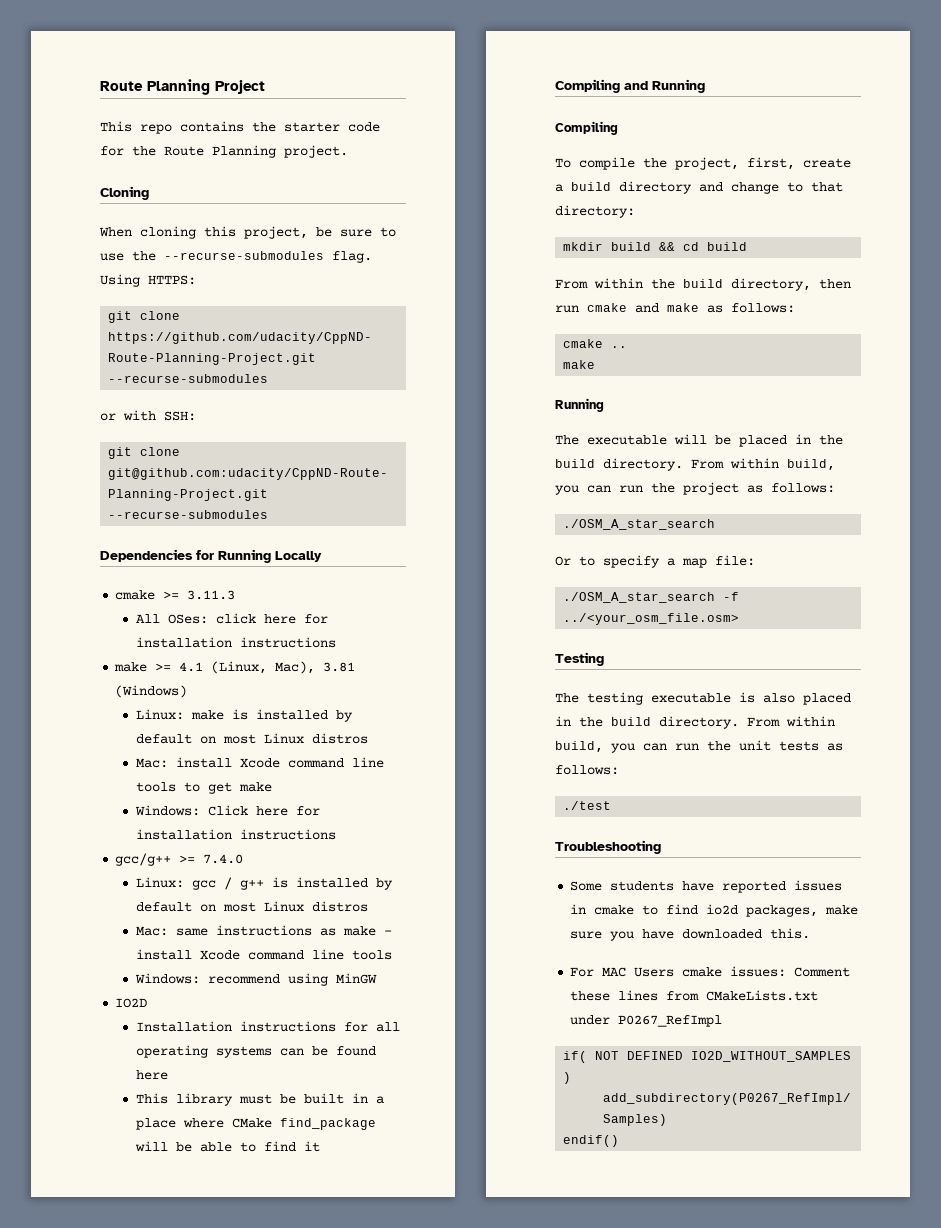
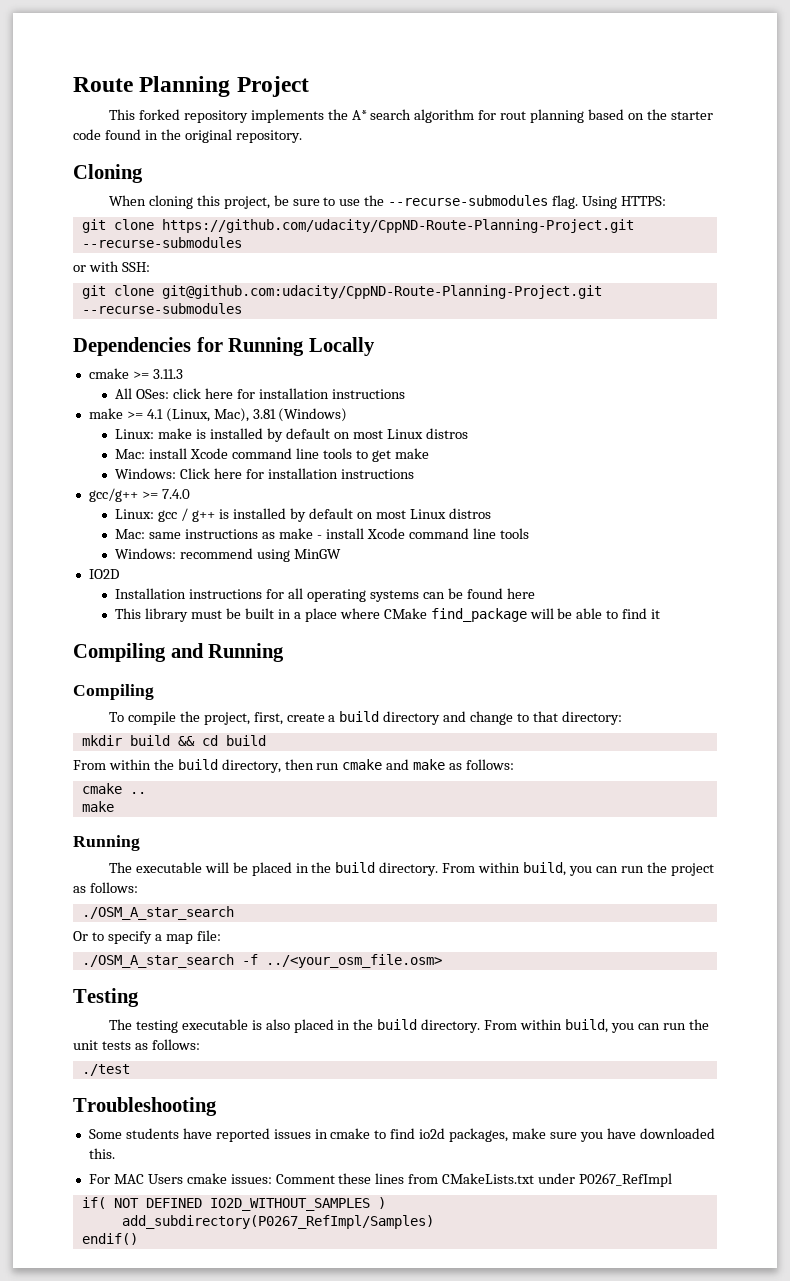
[140,121,380,134] [100,145,348,158] repo contains the starter code for the Route Planning project. -> [138,109,713,123] [73,129,302,143] forked repository implements the A* search algorithm for rout planning based on the starter code found in the original repository.

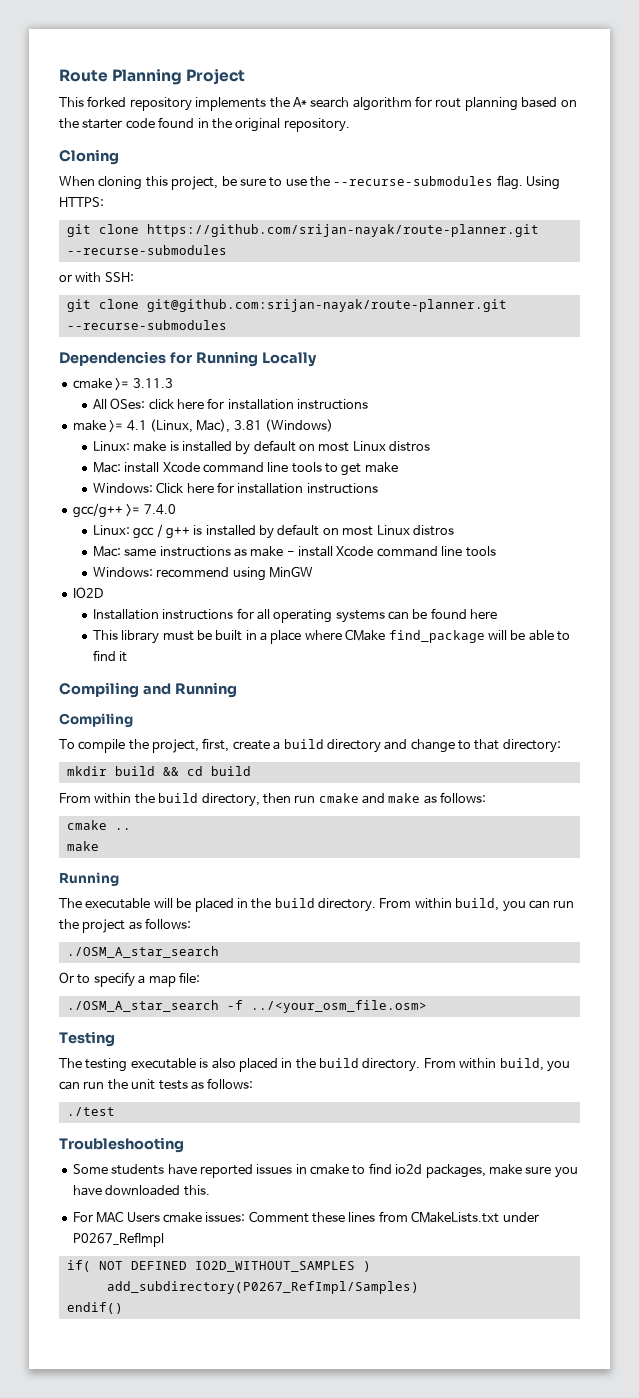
[161,219,634,233] https://github.com/udacity/CppND-Route-Planning-Project.git -> [146,224,539,237] https://github.com/srijan-nayak/route-planner.git
[161,285,602,299] git@github.com:udacity/CppND-Route-Planning-Project.git -> [146,299,507,312] git@github.com:srijan-nayak/route-planner.git

